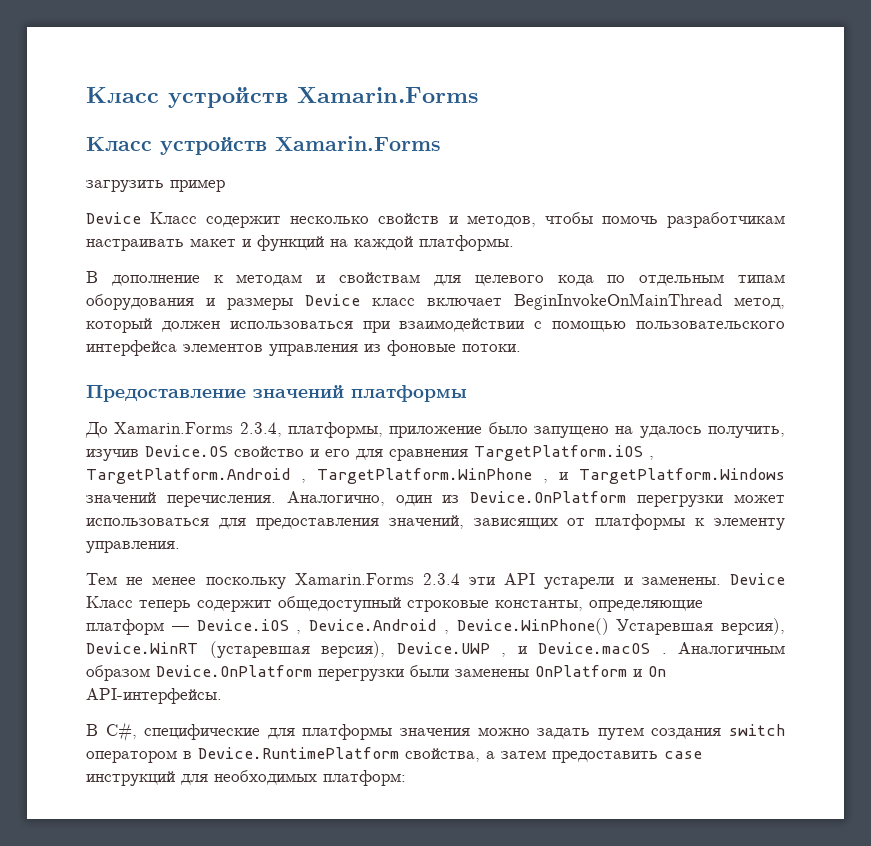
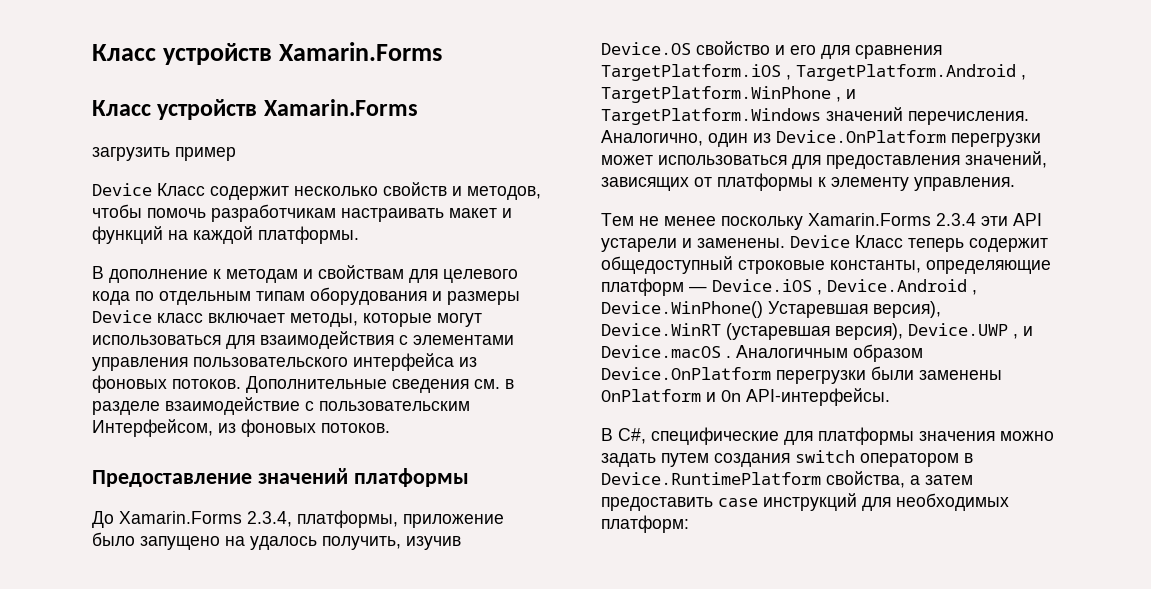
[514,293,785,310] [86,318,785,333] [86,340,521,356] BeginInvokeOnMainThread метод, который должен использоваться при взаимодействии с помощью пользовательского интерфейса элементов управления из фоновые потоки. -> [290,313,482,327] [92,331,514,349] [92,353,477,371] [92,375,514,393] [92,397,470,415] [92,419,390,437] методы, которые могут использоваться для взаимодействия с элементами управления пользовательского интерфейса из фоновых потоков. Дополнительные сведения см. в разделе взаимодействие с пользовательским Интерфейсом, из фоновых потоков.

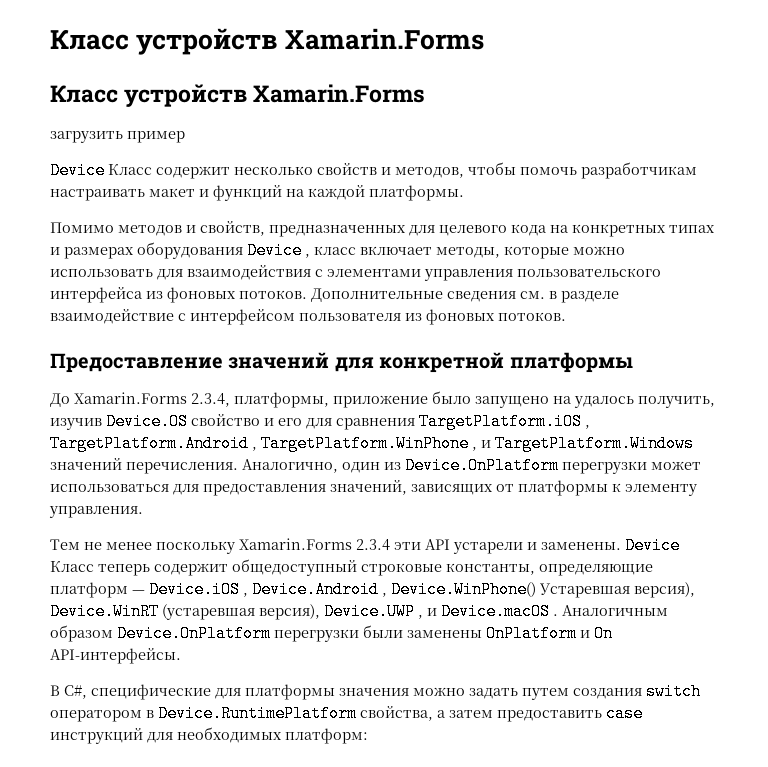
[92,265,518,283] [92,287,520,305] [92,310,152,323] В дополнение к методам и свойствам для целевого кода по отдельным типам оборудования и размеры Device -> [50,221,715,237] [50,242,310,259] Помимо методов и свойств, предназначенных для целевого кода на конкретных типах и размерах оборудования Device ,
[437,313,482,327] [92,335,221,345] могут использоваться -> [573,246,625,255] [50,269,153,277] можно использовать
[319,401,470,411] [92,419,213,437] пользовательским Интерфейсом, -> [190,309,401,325] интерфейсом пользователя
(348, 476) none -> [334,352,505,373] для конкретной

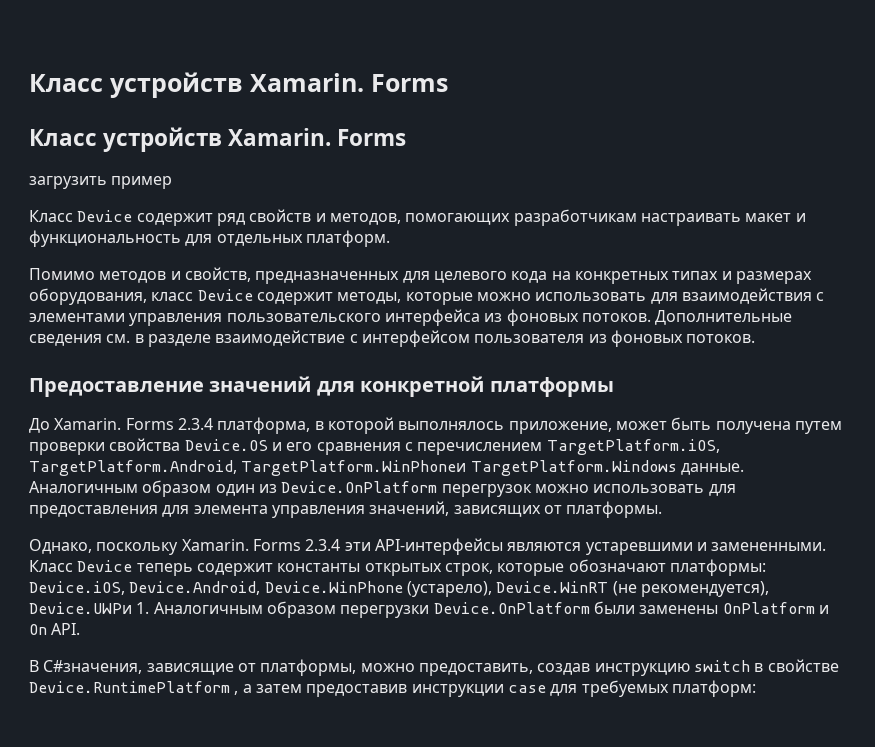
[50,28,485,55] [50,84,426,107] Класс устройств Xamarin.Forms // Класс устройств Xamarin.Forms -> [29,72,448,98] [29,127,407,152] Класс устройств Xamarin. Forms // Класс устройств Xamarin. Forms
[50,162,313,179] Device Класс содержит несколько -> [29,210,245,226] Класс Device содержит ряд
[468,162,577,175] чтобы помочь -> [405,213,511,225] помогающих
[213,185,464,201] функций на каждой платформы. -> [29,230,390,247] функциональность для отдельных платформ.
[137,242,432,259] оборудования Device , класс включает -> [29,288,333,305] оборудования, класс Device содержит
[74,391,715,408] [50,413,590,430] [50,435,694,452] [50,457,701,474] [50,480,697,496] [49,506,143,518] [50,537,680,554] [50,559,653,576] [50,581,695,598] [50,603,668,620] [50,625,359,642] Xamarin.Forms 2.3.4, платформы, приложение было запущено на удалось получить, изучив Device.OS свойство и его для сравнения TargetPlatform.iOS , TargetPlatform.Android , TargetPlatform.WinPhone , и TargetPlatform.Windows значений перечисления. Аналогично, один из Device.OnPlatform перегрузки может использоваться для предоставления значений, зависящих от платформы к элементу управления. // Тем не менее поскольку Xamarin.Forms 2.3.4 эти API устарели и заменены. Device Класс теперь содержит общедоступный строковые константы, определяющие платформ — Device.iOS , Device.Android , Device.WinPhone() Устаревшая версия), Device.WinRT (устаревшая версия), Device.UWP , и Device.macOS . Аналогичным образом Device.OnPlatform перегрузки -> [54,417,842,434] [29,438,720,455] [29,460,744,476] [29,480,736,497] [29,501,663,518] [29,538,827,555] [29,559,766,576] [29,581,769,597] [29,601,590,618] Xamarin. Forms 2.3.4 платформа, в которой выполнялось приложение, может быть получена путем проверки свойства Device.OS и его сравнения с перечислением TargetPlatform.iOS, TargetPlatform.Android, TargetPlatform.WinPhoneи TargetPlatform.Windows данные. Аналогичным образом один из Device.OnPlatform перегрузок можно использовать для предоставления для элемента управления значений, зависящих от платформы. // Однако, поскольку Xamarin. Forms 2.3.4 эти API-интерфейсы являются устаревшими и замененными. Класс Device теперь содержит константы открытых строк, которые обозначают платформы: Device.iOS, Device.Android, Device.WinPhone (устарело), Device.WinRT (не рекомендуется), Device.UWPи 1. Аналогичным образом перегрузки Device.OnPlatform
[50,648,181,664] API-интерфейсы. -> [51,623,81,635] API.
[64,683,701,700] [50,705,643,722] [50,727,282,744] C#, специфические для платформы значения можно задать путем создания switch оператором в Device.RuntimePlatform свойства, а затем предоставить case инструкций для необходимых -> [43,659,839,676] [29,680,669,697] C#значения, зависящие от платформы, можно предоставить, создав инструкцию switch в свойстве Device.RuntimePlatform , а затем предоставив инструкции case для требуемых

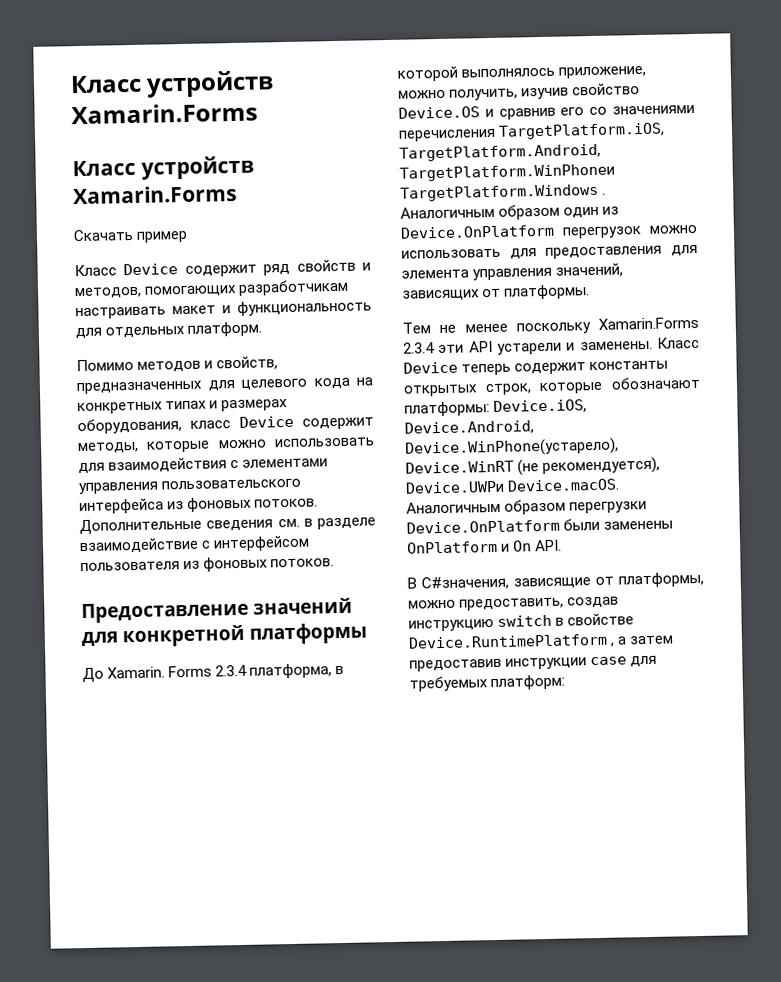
[29,72,448,98] [29,127,407,152] [29,176,107,189] Класс устройств Xamarin. Forms // Класс устройств Xamarin. Forms // загрузить -> [70,70,275,98] [71,102,258,125] [72,155,254,180] [73,184,237,205] [73,228,134,242] Класс устройств Xamarin.Forms // Класс устройств Xamarin.Forms // Скачать
[615,417,842,434] [29,438,543,455] может быть получена путем проверки свойства Device.OS и его сравнения с перечислением -> [398,82,641,101] [398,104,695,120] [398,128,496,142] можно получить, изучив свойство Device.OS и сравнив его со значениями перечисления
[680,463,744,475] данные. -> [602,192,607,195] .
[29,538,827,555] Однако, поскольку Xamarin. Forms 2.3.4 эти API-интерфейсы являются устаревшими и замененными. -> [402,316,699,335] [403,340,653,355] Тем не менее поскольку Xamarin.Forms 2.3.4 эти API устарели и заменены.
[264,581,492,597] Device.WinPhone (устарело), -> [405,437,619,458] Device.WinPhone(устарело),
[136,602,150,614] 1. -> [507,478,621,492] Device.macOS.

